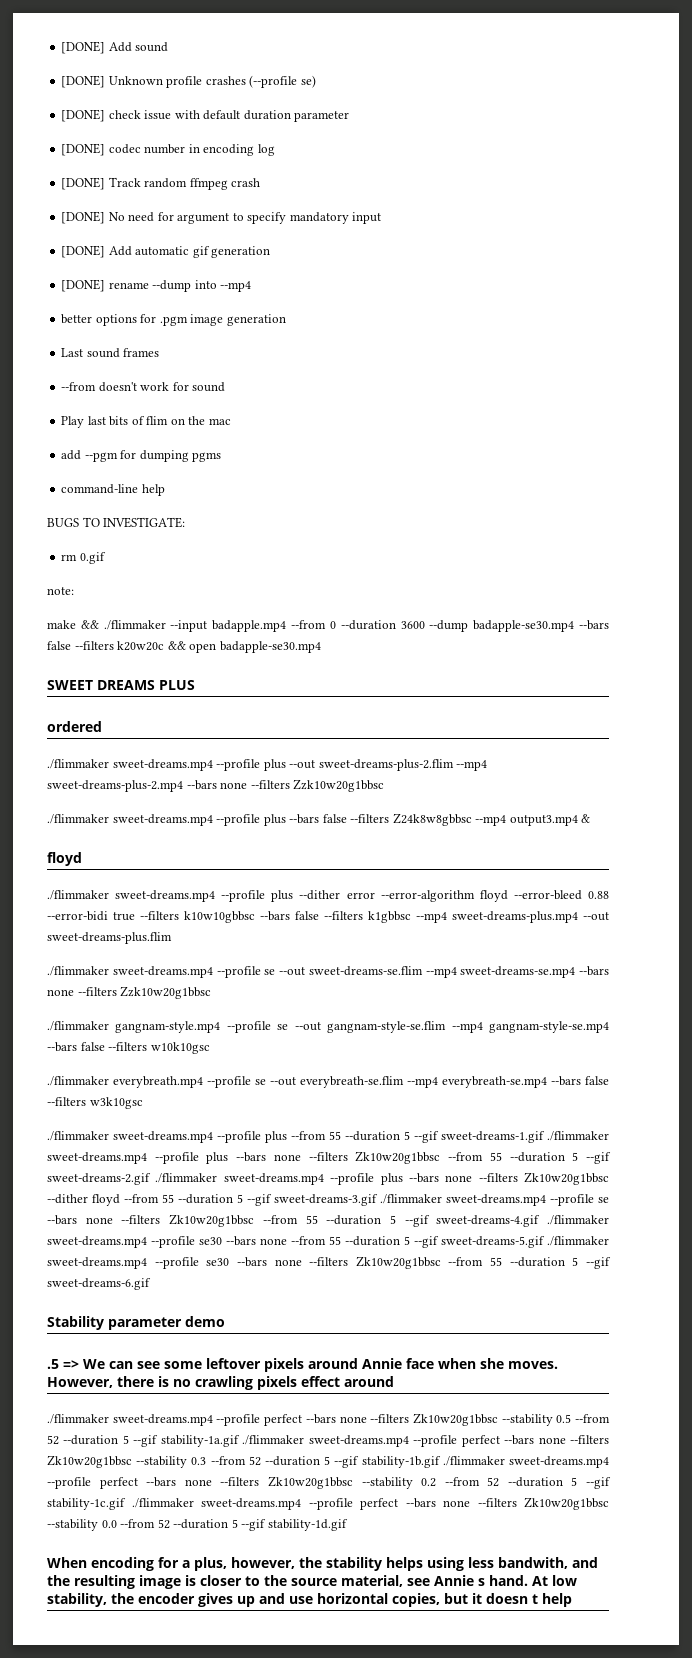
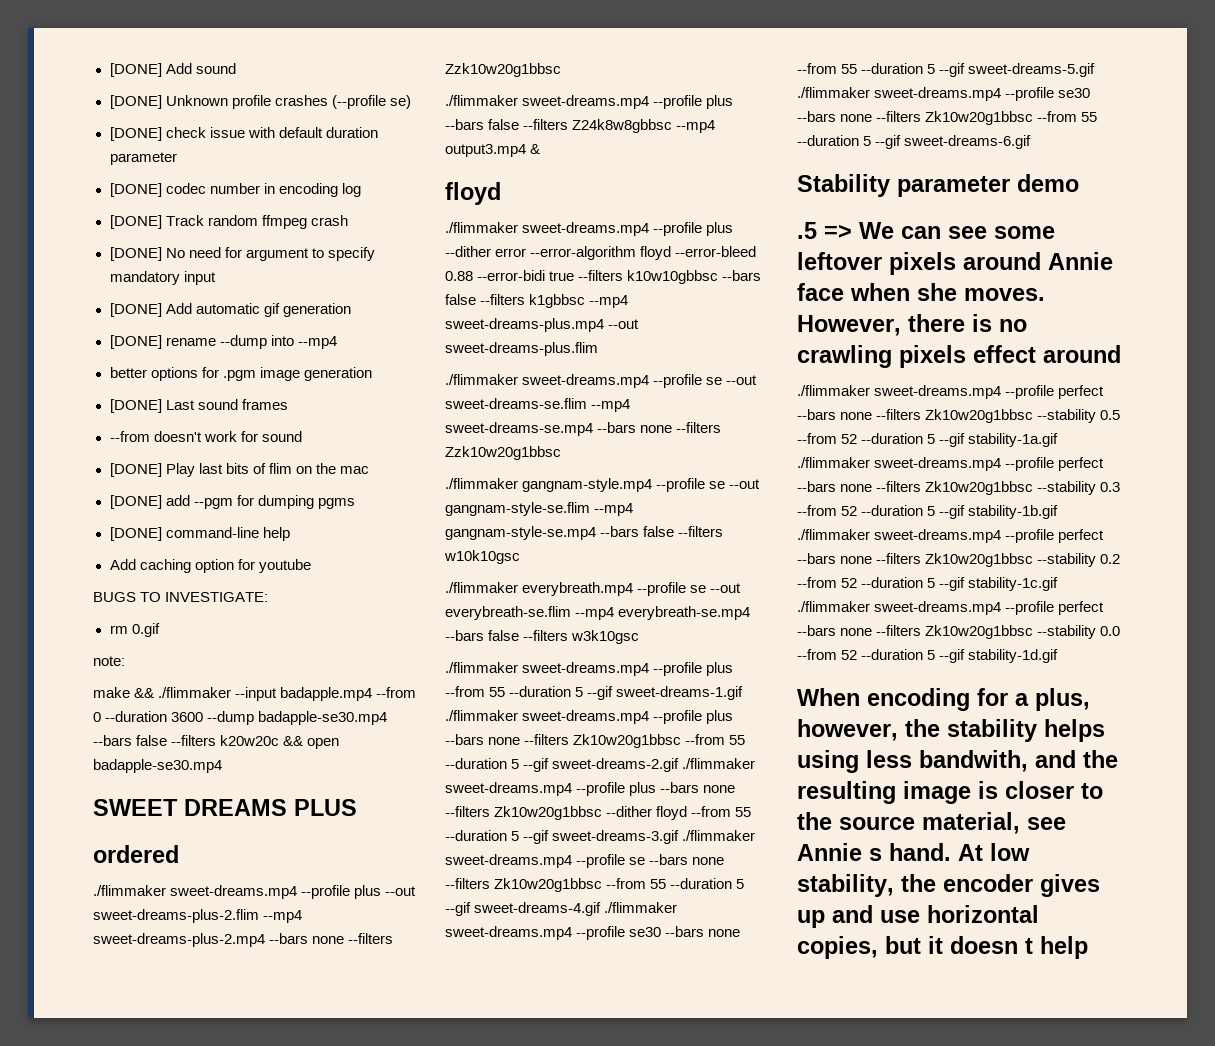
(286, 320) none -> [109,399,162,413] [DONE]
(226, 387) none -> [109,463,162,477] [DONE]
(231, 421) none -> [109,495,162,509] [DONE]
(222, 457) none -> [109,527,162,541] [DONE]
(165, 490) none -> [109,559,311,573] // Add caching option for youtube

